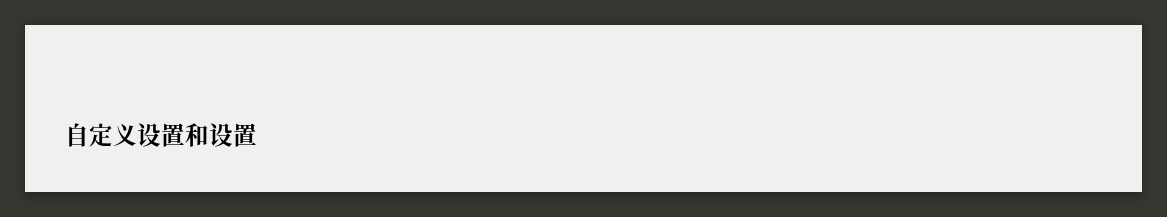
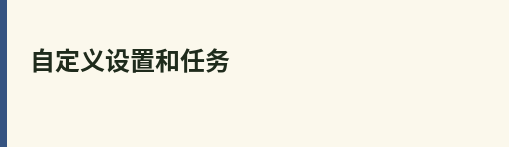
[209,123,257,147] 设置 -> [180,48,230,73] 任务

